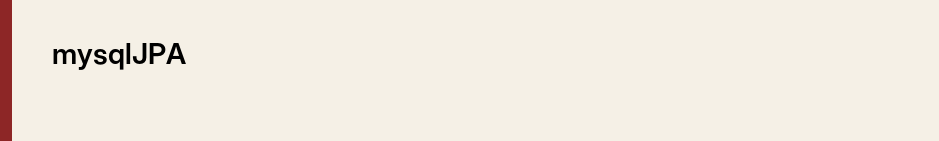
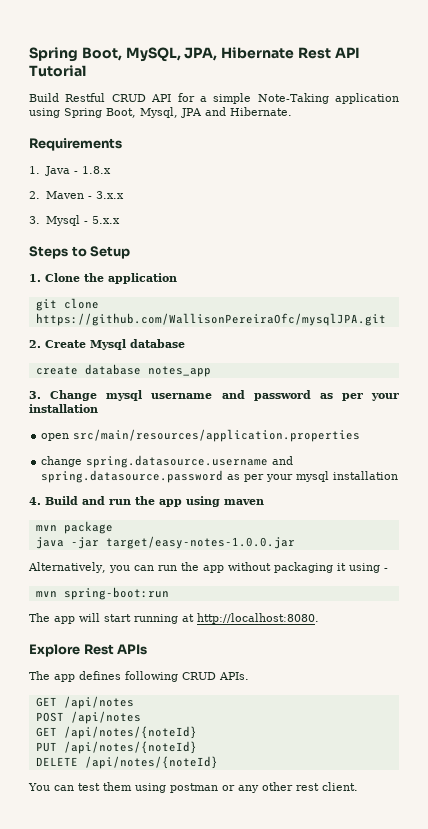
[52,43,186,70] mysqlJPA -> [29,47,360,62] [29,65,86,77] [29,93,399,104] [29,107,292,118] [29,138,122,151] [29,166,111,176] [29,191,124,199] [29,215,120,226] [29,246,131,259] [29,273,177,284] [35,298,99,311] [35,313,386,326] [29,339,185,350] [35,364,211,377] [29,390,399,401] [29,404,98,413] [41,429,361,442] [41,455,294,468] [41,470,399,483] [29,496,264,507] [35,521,113,534] [35,536,295,549] [28,562,388,573] [35,587,169,600] [29,613,319,624] [29,644,148,657] [29,671,249,682] [35,696,134,709] [35,711,141,724] [35,726,197,739] [35,741,197,754] [35,756,218,769] [28,782,358,793] Spring Boot, MySQL, JPA, Hibernate Rest API Tutorial // Build Restful CRUD API for a simple Note-Taking application using Spring Boot, Mysql, JPA and Hibernate. // Requirements // 1. Java - 1.8.x // 2. Maven - 3.x.x // 3. Mysql - 5.x.x // Steps to Setup // 1. Clone the application // git clone https://github.com/WallisonPereiraOfc/mysqlJPA.git // 2. Create Mysql database // create database notes_app // 3. Change mysql username and password as per your installation // open src/main/resources/application.properties // change spring.datasource.username and spring.datasource.password as per your mysql installation // 4. Build and run the app using maven // mvn package // java -jar target/easy-notes-1.0.0.jar // Alternatively, you can run the app without packaging it using - // mvn spring-boot:run // The app will start running at http://localhost:8080. // Explore Rest APIs // The app defines following CRUD APIs. // GET /api/notes // POST /api/notes // GET /api/notes/{noteId} // PUT /api/notes/{noteId} // DELETE /api/notes/{noteId} // You can test them using postman or any other rest client.

